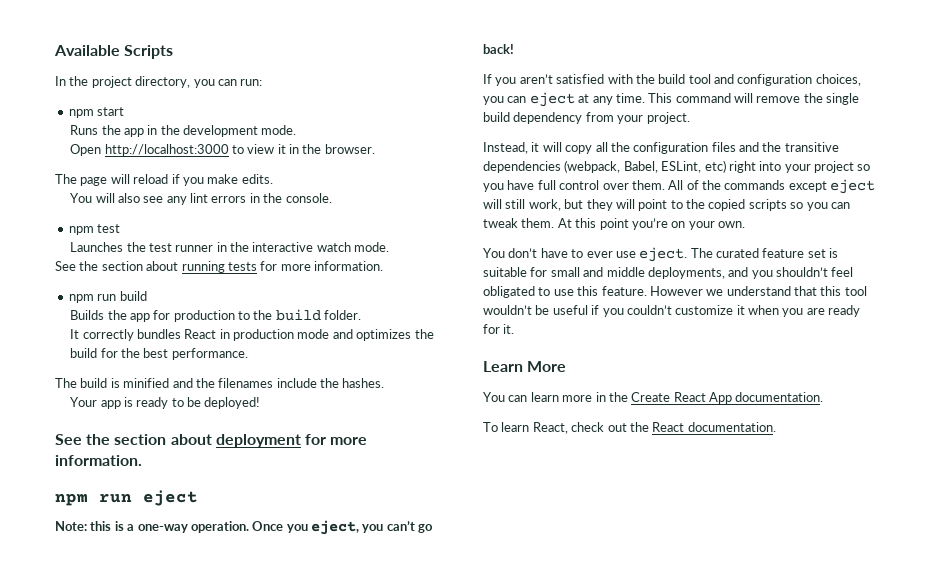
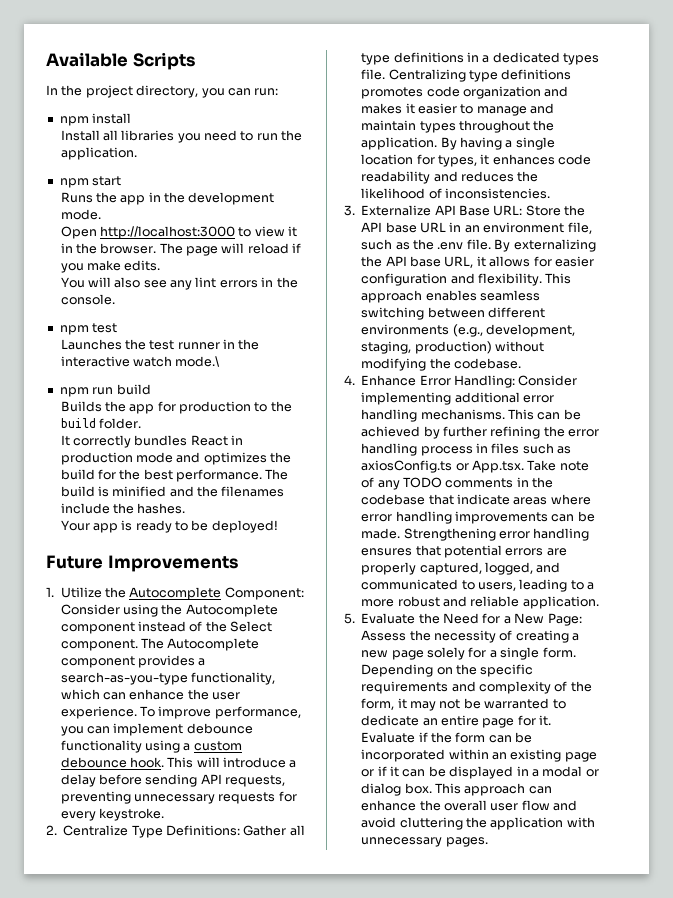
(263, 82) none -> [59,113,132,126] [60,130,303,143] [60,147,137,160] // npm install // Install all libraries you need to run the application.
(375, 149) // -> (157, 248) none
[354,242,390,252] [55,261,383,273] mode. // See the section about running tests for more information. -> [175,356,221,367] mode.\
(248, 354) // -> (263, 475) none
[55,434,368,448] [55,455,142,466] [55,490,198,506] [55,520,434,535] [483,44,514,54] [483,74,861,86] [483,92,860,107] [483,112,690,124] [483,142,839,154] [483,160,871,173] [483,179,876,194] [483,199,850,211] [483,218,745,230] [483,247,839,262] [483,267,854,279] [483,286,867,298] [483,305,861,317] [483,324,515,334] [483,361,567,372] [483,392,824,404] [483,422,776,434] See the section about deployment for more information. // npm run eject // Note: this is a one-way operation. Once you eject, you can’t go back! // If you aren’t satisfied with the build tool and configuration choices, you can eject at any time. This command will remove the single build dependency from your project. // Instead, it will copy all the configuration files and the transitive dependencies (webpack, Babel, ESLint, etc) right into your project so you have full control over them. All of the commands except eject will still work, but they will point to the copied scripts so you can tweak them. At this point you’re on your own. // You don’t have to ever use eject. The curated feature set is suitable for small and middle deployments, and you shouldn’t feel obligated to use this feature. However we understand that this tool wouldn’t be useful if you couldn’t customize it when you are ready for it. // Learn More // You can learn more in the Create React App documentation. // To learn React, check out the React documentation. -> [46,555,238,572] [46,587,304,600] [60,604,278,617] [60,621,273,634] [60,638,260,651] [60,655,206,668] [60,672,275,685] [60,689,241,700] [60,706,301,719] [60,723,253,736] [60,740,242,753] [60,757,297,768] [60,774,286,787] [60,791,297,804] [60,808,164,821] [46,825,305,838] [361,52,600,65] [361,69,572,82] [361,86,569,99] [361,103,555,116] [361,120,555,133] [361,137,555,150] [361,154,592,167] [361,171,539,184] [361,188,550,199] [344,205,586,216] [361,222,592,234] [361,239,596,252] [361,256,594,268] [361,273,572,286] [361,290,540,303] [361,307,545,320] [361,324,575,337] [361,341,544,354] [361,358,521,371] [344,375,578,388] [361,392,554,405] [361,409,581,422] [361,426,600,439] [361,443,572,456] [361,460,589,473] [361,477,554,490] [361,494,591,505] [361,511,595,524] [361,528,590,541] [361,545,567,558] [361,562,561,575] [361,579,595,592] [361,596,599,609] [344,613,582,626] [361,630,580,643] [361,647,576,660] [361,664,534,677] [361,681,592,694] [361,698,566,711] [361,715,552,728] [361,732,533,743] [361,749,597,762] [361,766,599,779] [361,783,552,796] [361,800,578,811] [361,817,595,830] [361,837,488,847] Future Improvements // 1. Utilize the Autocomplete Component: Consider using the Autocomplete component instead of the Select component. The Autocomplete component provides a search-as-you-type functionality, which can enhance the user experience. To improve performance, you can implement debounce functionality using a custom debounce hook. This will introduce a delay before sending API requests, preventing unnecessary requests for every keystroke. // 2. Centralize Type Definitions: Gather all type definitions in a dedicated types file. Centralizing type definitions promotes code organization and makes it easier to manage and maintain types throughout the application. By having a single location for types, it enhances code readability and reduces the likelihood of inconsistencies. // 3. Externalize API Base URL: Store the API base URL in an environment file, such as the .env file. By externalizing the API base URL, it allows for easier configuration and flexibility. This approach enables seamless switching between different environments (e.g., development, staging, production) without modifying the codebase. // 4. Enhance Error Handling: Consider implementing additional error handling mechanisms. This can be achieved by further refining the error handling process in files such as axiosConfig.ts or App.tsx. Take note of any TODO comments in the codebase that indicate areas where error handling improvements can be made. Strengthening error handling ensures that potential errors are properly captured, logged, and communicated to users, leading to a more robust and reliable application. // 5. Evaluate the Need for a New Page: Assess the necessity of creating a new page solely for a single form. Depending on the specific requirements and complexity of the form, it may not be warranted to dedicate an entire page for it. Evaluate if the form can be incorporated within an existing page or if it can be displayed in a modal or dialog box. This approach can enhance the overall user flow and avoid cluttering the application with unnecessary pages.

